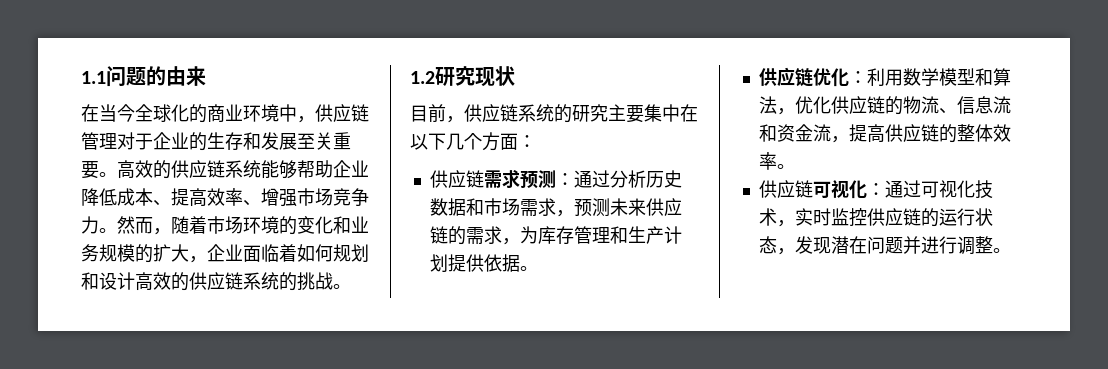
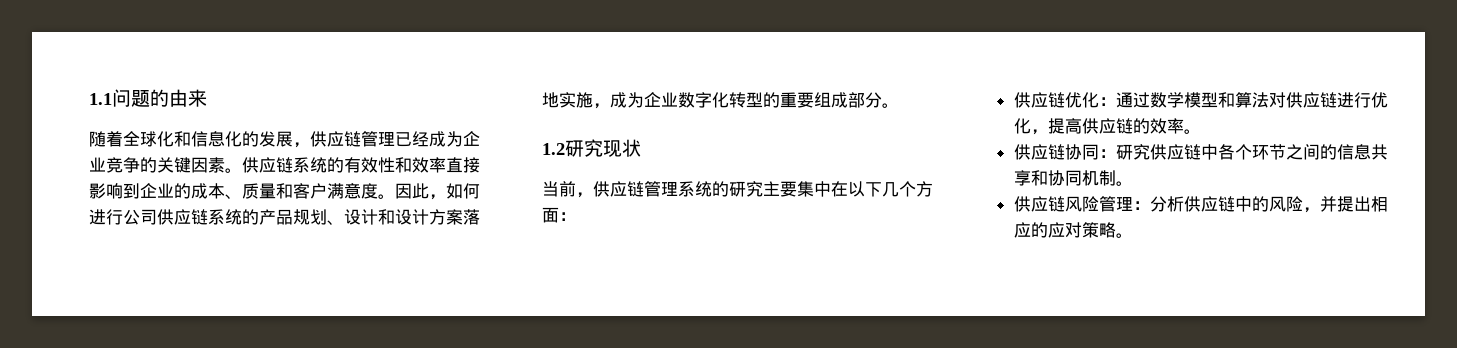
[81,104,369,123] [81,132,351,151] [81,160,369,179] [81,188,369,207] [81,216,369,235] [81,244,369,263] [81,272,333,291] 在当今全球化的商业环境中，供应链管理对于企业的生存和发展至关重要。高效的供应链系统能够帮助企业降低成本、提高效率、增强市场竞争力。然而，随着市场环境的变化和业务规模的扩大，企业面临着如何规划和设计高效的供应链系统的挑战 -> [89,131,480,148] [89,157,480,173] [89,183,480,200] [89,209,480,225] [542,92,882,109] 随着全球化和信息化的发展，供应链管理已经成为企业竞争的关键因素。供应链系统的有效性和效率直接影响到企业的成本、质量和客户满意度。因此，如何进行公司供应链系统的产品规划、设计和设计方案落地实施，成为企业数字化转型的重要组成部分
[410,105,428,122] 目 -> [542,181,559,197] 当
(518, 113) none -> [644,181,678,197] 管理
[483,169,682,189] [429,198,682,217] [429,226,682,245] [429,254,538,272] [758,67,1011,87] [758,96,1011,115] [758,124,831,142] 需求预测：通过分析历史数据和市场需求，预测未来供应链的需求，为库存管理和生产计划提供依据。 // 供应链优化：利用数学模型和算法，优化供应链的物流、信息流和资金流 -> [1064,92,1388,108] [1013,118,1031,134] 优化：通过数学模型和算法对供应链进行优化
[956,124,993,142] 整体 -> (1150, 126) none
[812,180,993,199] [758,208,993,227] [758,236,993,255] 可视化：通过可视化技术，实时监控供应链的运行状态，发现潜在问题并进行调整 -> [1064,144,1388,160] [1013,170,1133,186] [1013,196,1388,213] [1013,222,1116,238] 协同：研究供应链中各个环节之间的信息共享和协同机制。 // 供应链风险管理：分析供应链中的风险，并提出相应的应对策略

